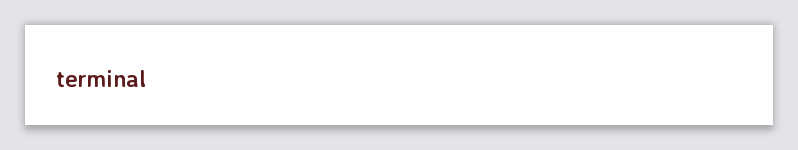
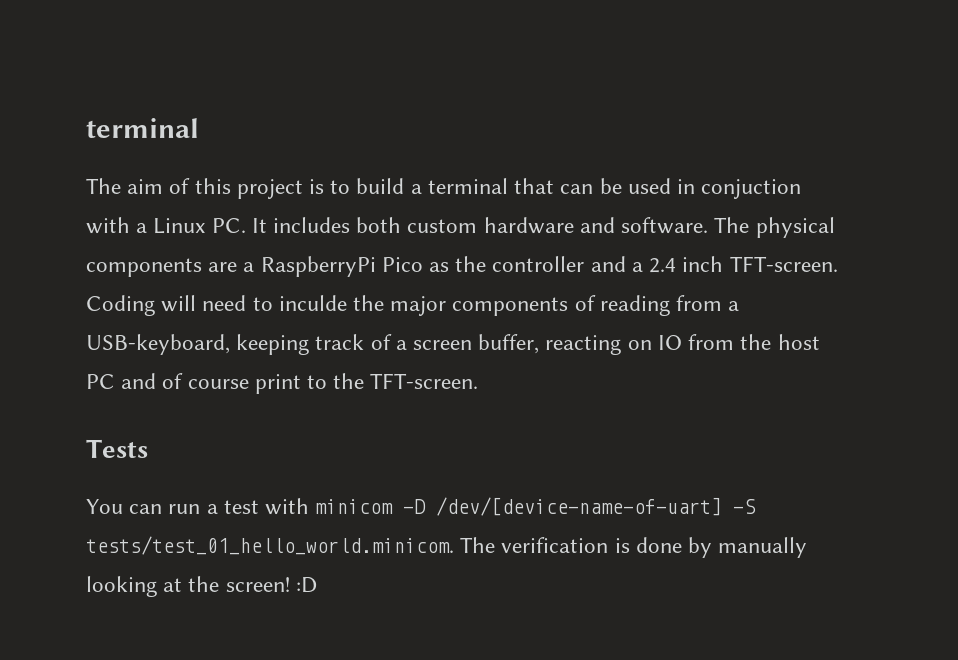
[56,70,146,87] terminal -> [86,118,199,138] [86,178,802,199] [86,217,835,238] [86,256,838,277] [86,295,740,316] [86,334,820,355] [86,373,479,394] [86,439,148,458] [86,497,757,516] [86,536,808,558] [86,576,317,597] terminal // The aim of this project is to build a terminal that can be used in conjuction with a Linux PC. It includes both custom hardware and software. The physical components are a RaspberryPi Pico as the controller and a 2.4 inch TFT-screen. Coding will need to inculde the major components of reading from a USB-keyboard, keeping track of a screen buffer, reacting on IO from the host PC and of course print to the TFT-screen. // Tests // You can run a test with minicom -D /dev/[device-name-of-uart] -S tests/test_01_hello_world.minicom. The verification is done by manually looking at the screen! :D

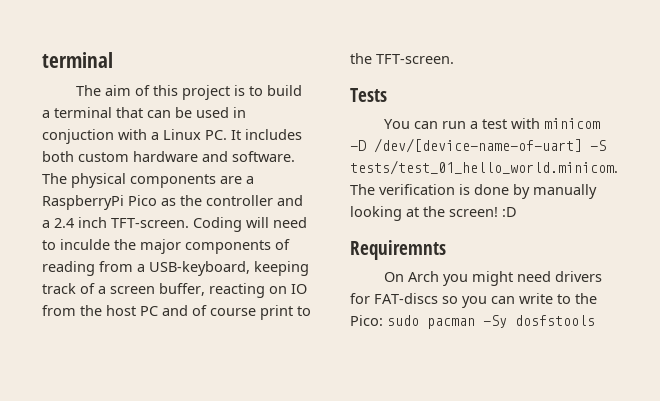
(317, 585) none -> [350,240,446,260] [384,271,603,286] [350,293,597,308] [350,315,595,329] // Requiremnts // On Arch you might need drivers for FAT-discs so you can write to the Pico: sudo pacman -Sy dosfstools

